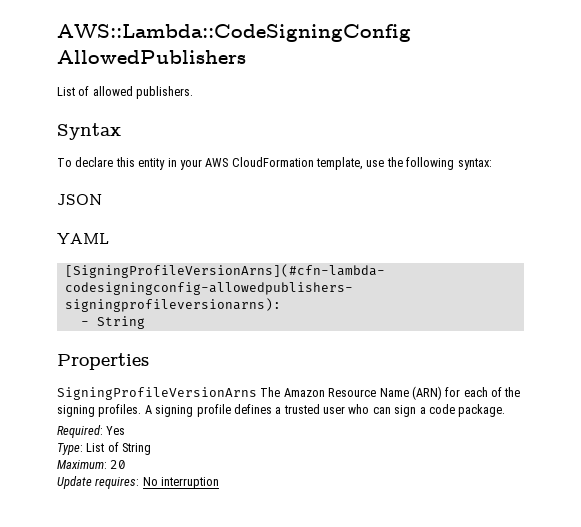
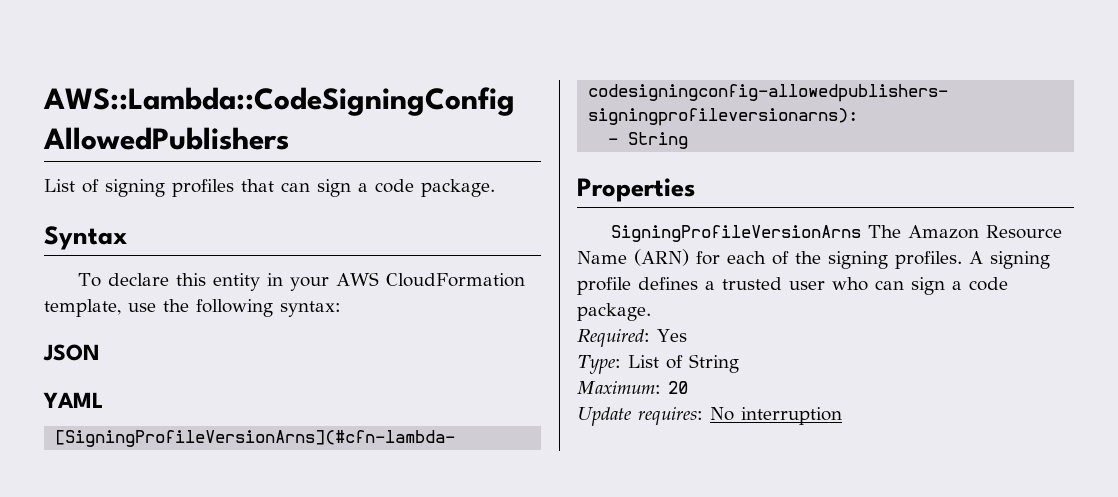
[92,86,194,99] allowed publishers. -> [105,179,495,197] signing profiles that can sign a code package.

